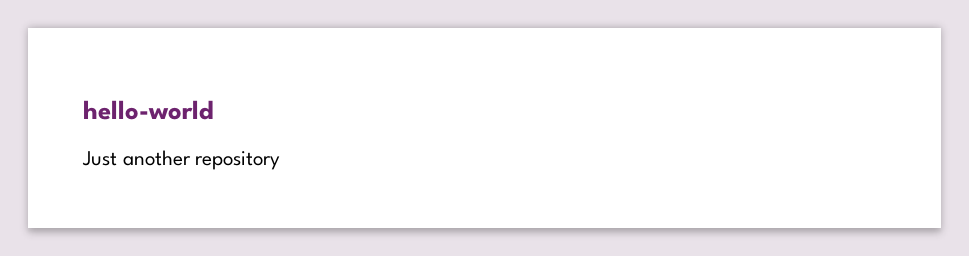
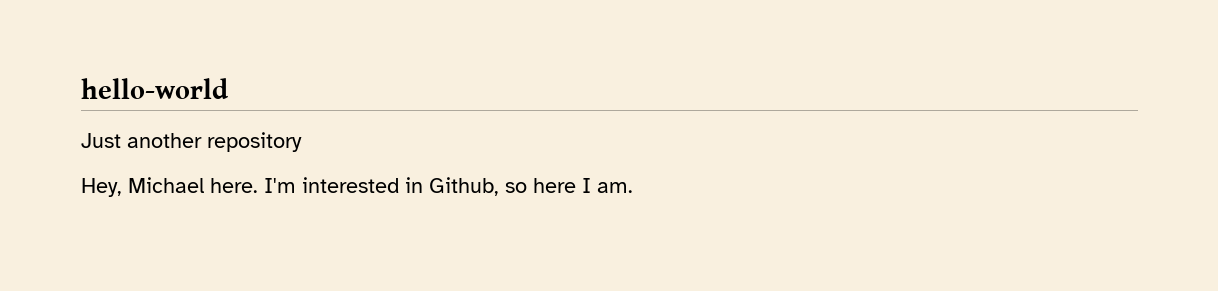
(281, 160) none -> [81,177,633,197] // Hey, Michael here. I'm interested in Github, so here I am.

